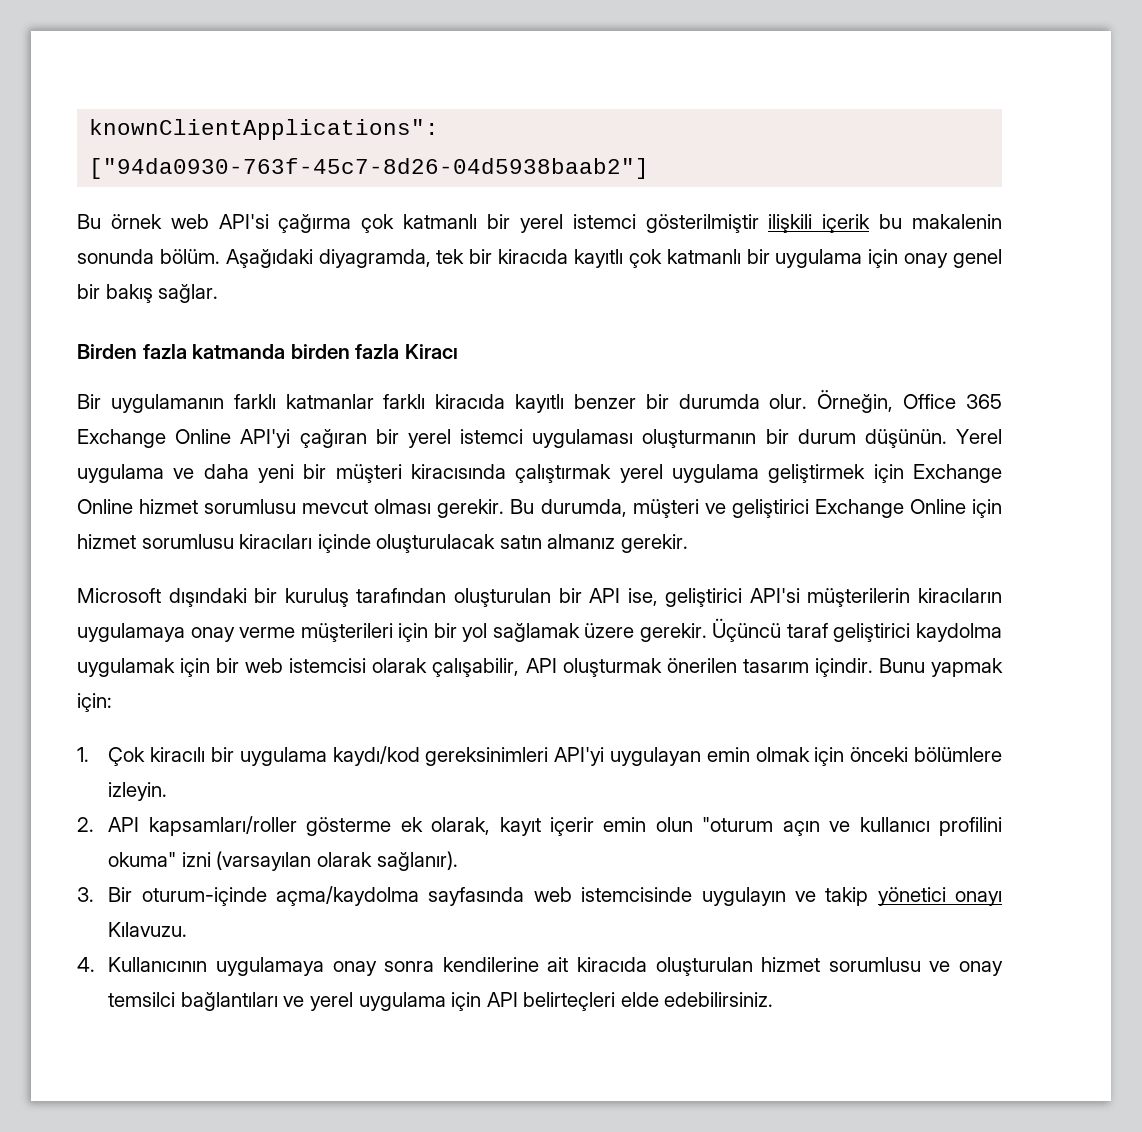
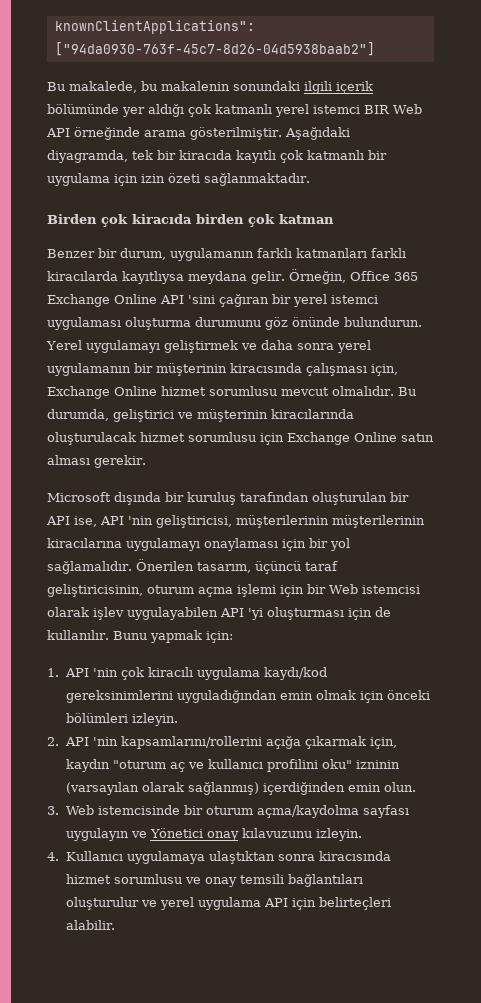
[110,214,1002,233] [77,249,220,264] örnek web API'si çağırma çok katmanlı bir yerel istemci gösterilmiştir ilişkili içerik bu makalenin sonunda bölüm. -> [69,81,373,94] [47,104,422,117] [46,127,282,140] makalede, bu makalenin sonundaki ilgili içerik bölümünde yer aldığı çok katmanlı yerel istemci BIR Web API örneğinde arama gösterilmiştir.
[904,249,1003,268] [77,284,219,303] [77,344,458,359] [77,394,808,413] onay genel bir bakış sağlar. // Birden fazla katmanda birden fazla Kiracı // Bir uygulamanın farklı katmanlar farklı kiracıda kayıtlı benzer bir durumda olur. -> [141,173,310,186] [47,214,334,227] [47,248,406,261] [47,271,285,284] izin özeti sağlanmaktadır. // Birden çok kiracıda birden çok katman // Benzer bir durum, uygulamanın farklı katmanları farklı kiracılarda kayıtlıysa meydana gelir.
[240,429,291,448] API'yi -> [160,295,215,304] API 'sini
[642,429,1002,448] [77,464,904,483] oluşturmanın bir durum düşünün. Yerel uygulama ve daha yeni bir müşteri kiracısında çalıştırmak yerel uygulama geliştirmek için -> [125,317,422,330] [46,340,371,353] [47,363,398,376] oluşturma durumunu göz önünde bulundurun. Yerel uygulamayı geliştirmek ve daha sonra yerel uygulamanın bir müşterinin kiracısında çalışması için,
[374,499,1003,518] [77,534,616,553] olması gerekir. Bu durumda, müşteri ve geliştirici Exchange Online için hizmet sorumlusu kiracıları içinde oluşturulacak satın almanız -> [332,386,416,396] [47,409,354,422] [47,432,434,445] [47,455,90,465] olmalıdır. Bu durumda, geliştirici ve müşterinin kiracılarında oluşturulacak hizmet sorumlusu için Exchange Online satın alması
[168,588,247,607] dışındaki -> [114,492,161,505] dışında
[665,588,1003,607] [77,618,1003,642] [77,658,284,677] geliştirici API'si müşterilerin kiracıların uygulamaya onay verme müşterileri için bir yol sağlamak üzere gerekir. Üçüncü taraf geliştirici kaydolma uygulamak için bir web -> [100,515,425,528] [47,538,350,551] [47,559,338,574] [47,584,358,597] API 'nin geliştiricisi, müşterilerinin müşterilerinin kiracılarına uygulamayı onaylaması için bir yol sağlamalıdır. Önerilen tasarım, üçüncü taraf geliştiricisinin, oturum açma işlemi için bir Web
[432,658,1004,677] [77,693,112,712] [77,746,701,766] çalışabilir, API oluşturmak önerilen tasarım içindir. Bunu yapmak için: // 1. Çok kiracılı bir uygulama kaydı/kod gereksinimleri API'yi uygulayan -> [93,607,391,620] [47,630,233,643] [47,667,327,680] [65,690,277,703] işlev uygulayabilen API 'yi oluşturması için de kullanılır. Bunu yapmak için: // 1. API 'nin çok kiracılı uygulama kaydı/kod gereksinimlerini uyguladığından
[914,747,1003,762] bölümlere -> [65,713,128,723] bölümleri
[148,816,1002,836] [108,851,458,871] [77,886,1002,906] [108,922,188,937] [77,957,1004,976] [108,992,774,1011] kapsamları/roller gösterme ek olarak, kayıt içerir emin olun "oturum açın ve kullanıcı profilini okuma" izni (varsayılan olarak sağlanır). // 3. Bir oturum-içinde açma/kaydolma sayfasında web istemcisinde uygulayın ve takip yönetici onayı Kılavuzu. // 4. Kullanıcının uygulamaya onay sonra kendilerine ait kiracıda oluşturulan hizmet sorumlusu ve onay temsilci bağlantıları ve yerel uygulama için API belirteçleri elde edebilirsiniz. -> [92,736,397,749] [65,759,400,772] [65,782,416,795] [47,805,410,818] [65,828,363,841] [47,851,391,864] [65,874,363,887] [65,897,391,910] [65,920,116,930] 'nin kapsamlarını/rollerini açığa çıkarmak için, kaydın "oturum aç ve kullanıcı profilini oku" izninin (varsayılan olarak sağlanmış) içerdiğinden emin olun. // 3. Web istemcisinde bir oturum açma/kaydolma sayfası uygulayın ve Yönetici onay kılavuzunu izleyin. // 4. Kullanıcı uygulamaya ulaştıktan sonra kiracısında hizmet sorumlusu ve onay temsili bağlantıları oluşturulur ve yerel uygulama API için belirteçleri alabilir.

